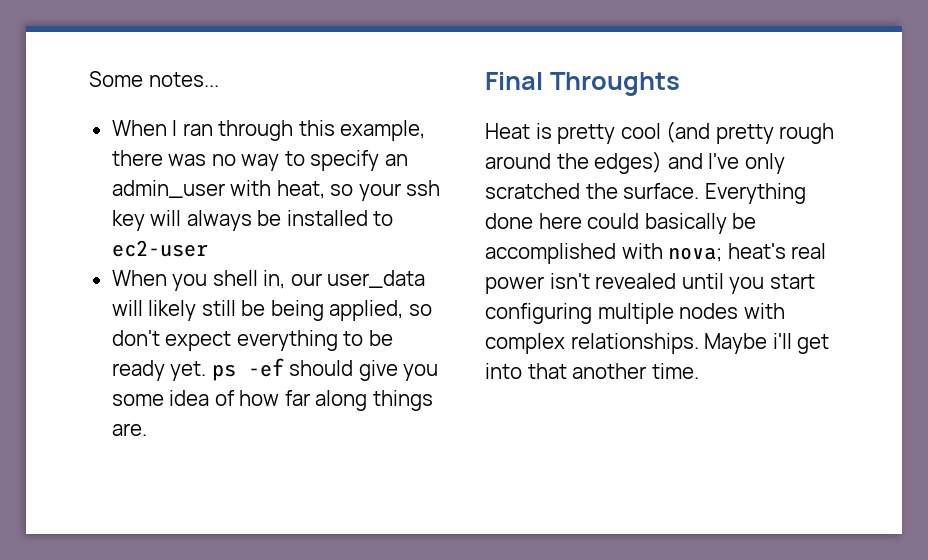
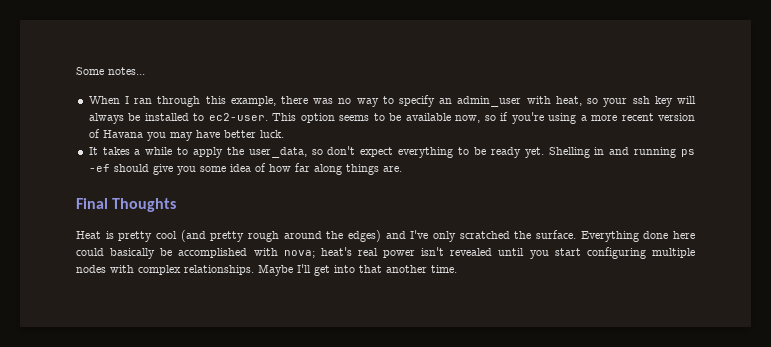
[111,240,208,257] [111,270,426,291] [111,300,404,321] ec2-user // When you shell in, our user_data will likely still be being applied, -> [208,112,695,124] [88,129,284,141] [88,147,307,158] ec2-user. This option seems to be available now, so if you're using a more recent version of Havana you may have better luck. // It takes a while to apply the user_data,
(207, 371) none -> [548,147,677,158] Shelling in and running
[549,72,680,96] Throughts -> [112,198,177,212] Thoughts
[772,333,792,349] i'll -> [297,264,311,273] I'll

